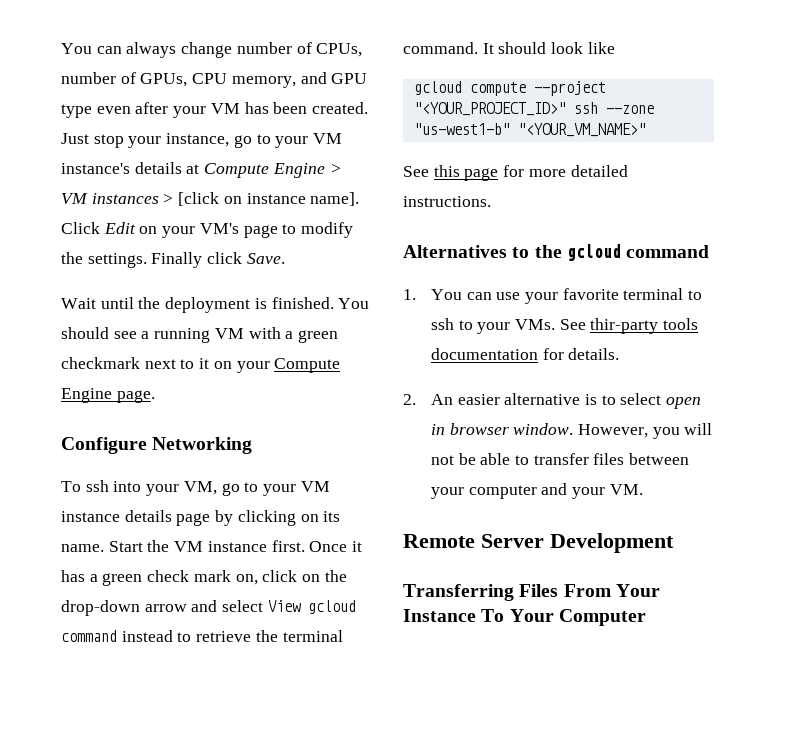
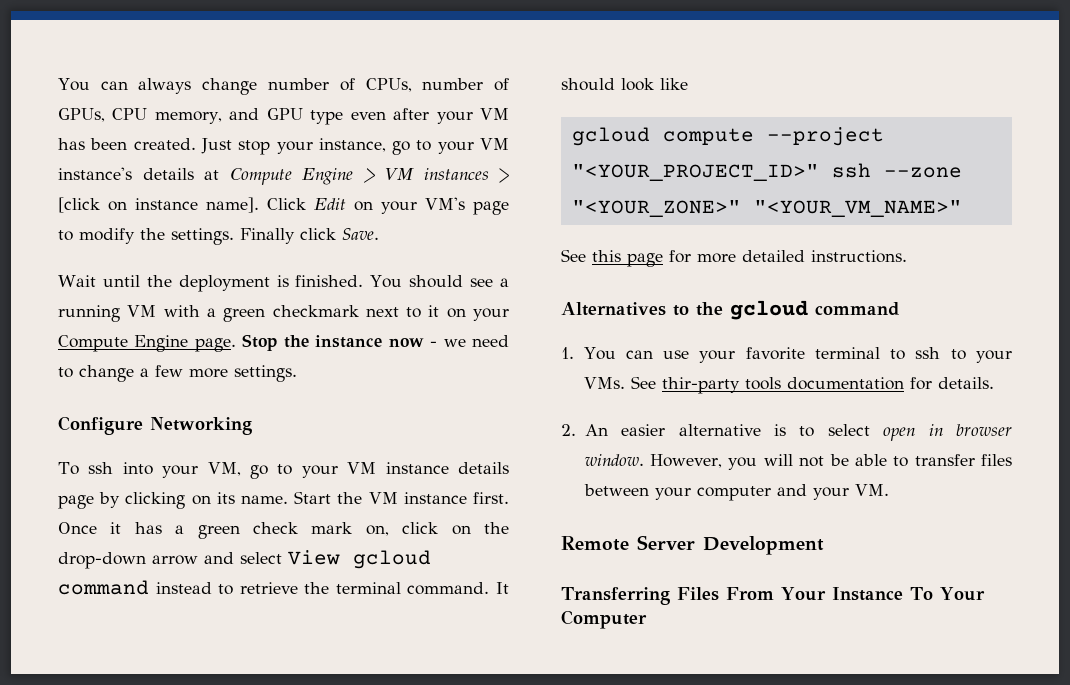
(155, 396) none -> [242,334,510,351] [58,365,297,382] Stop the instance now - we need to change a few more settings.
[413,123,510,135] "us-west1-b" -> [571,200,741,217] "<YOUR_ZONE>"

